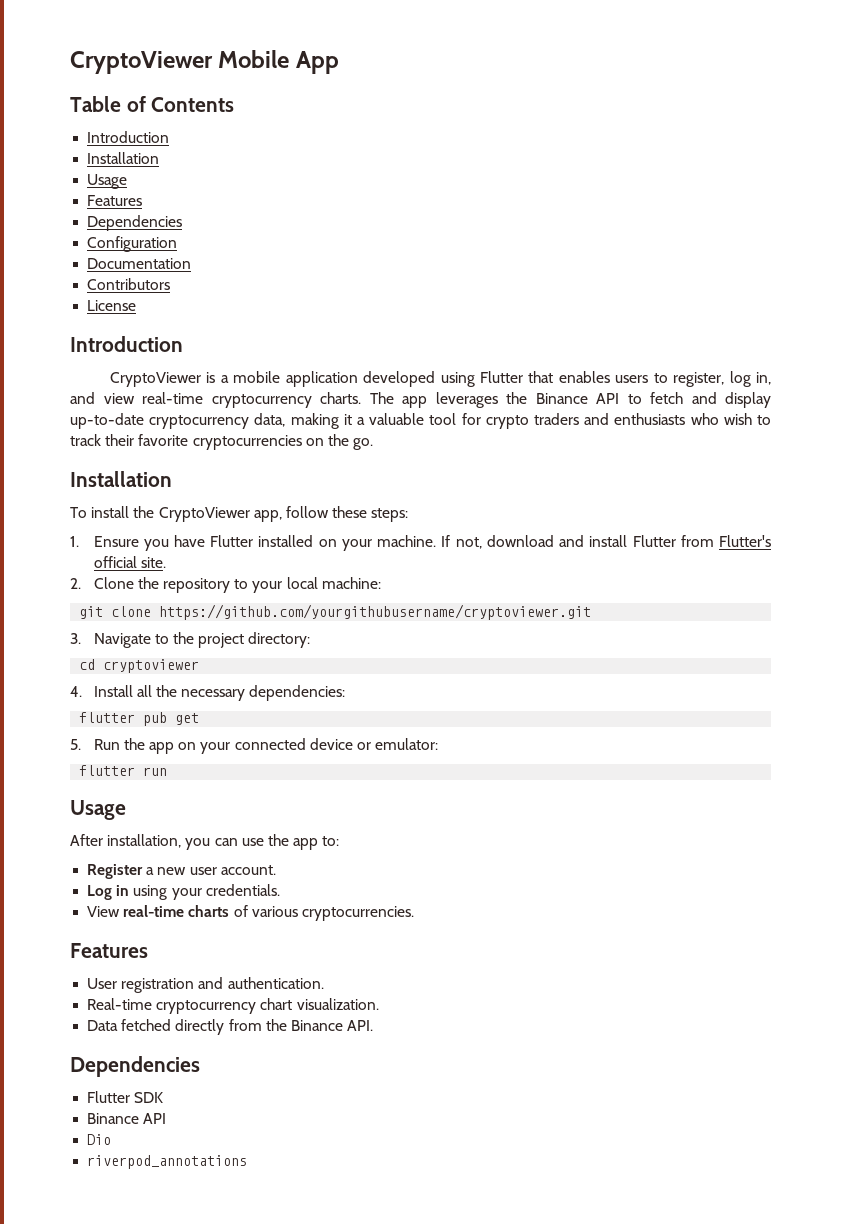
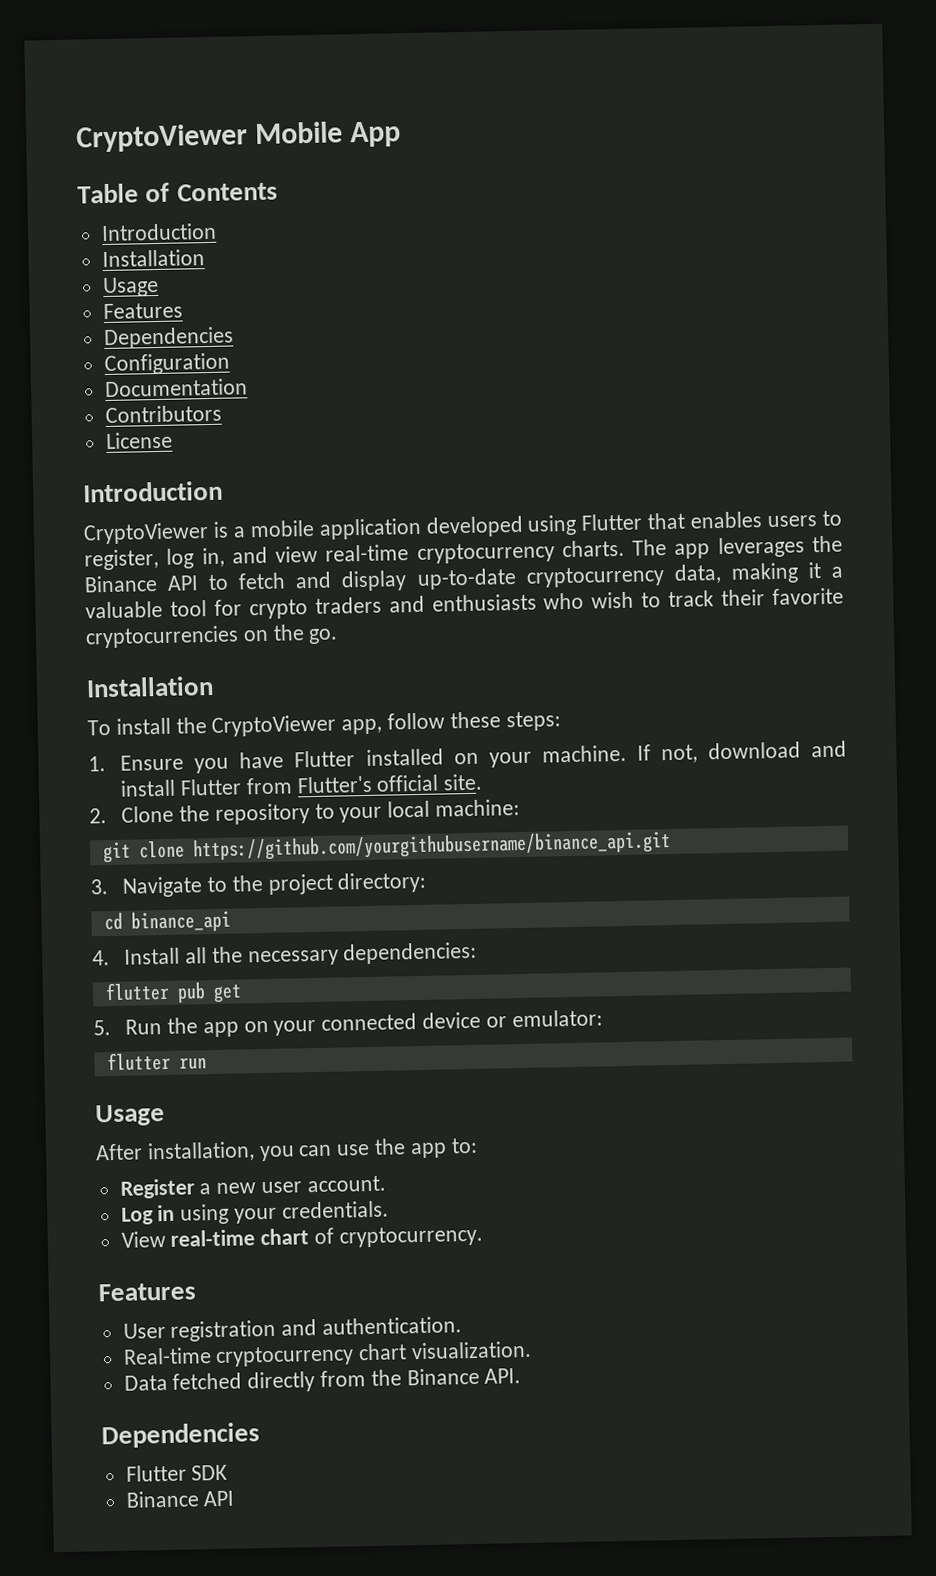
[159,604,592,620] https://github.com/yourgithubusername/cryptoviewer.git -> [191,831,671,862] https://github.com/yourgithubusername/binance_api.git
[103,659,200,673] cryptoviewer -> [130,910,231,933] binance_api
[188,905,414,921] charts of various cryptocurrencies. -> [260,1225,483,1248] chart of cryptocurrency.
[87,1134,112,1145] [87,1155,248,1169] // Dio // riverpod_annotations -> (235, 1498) none

